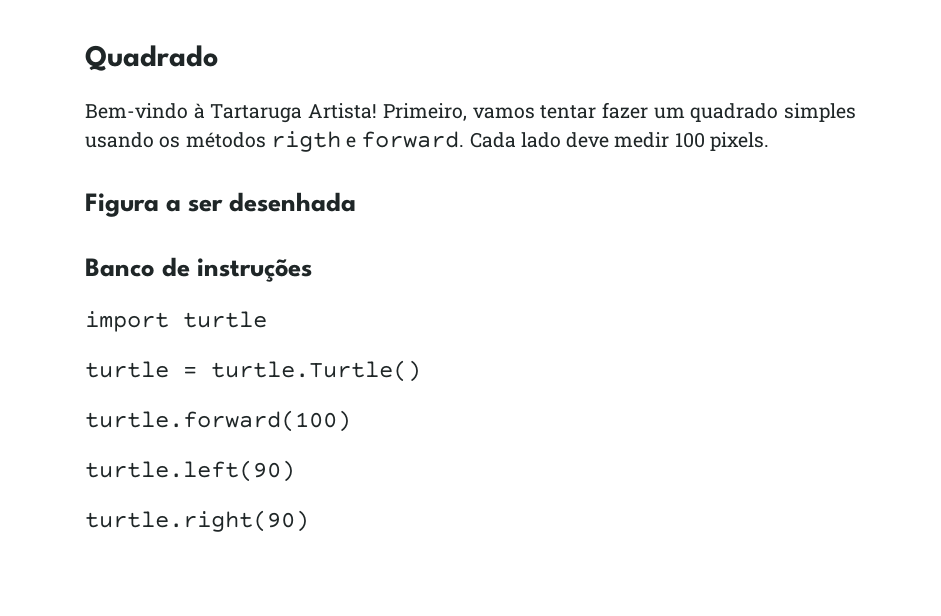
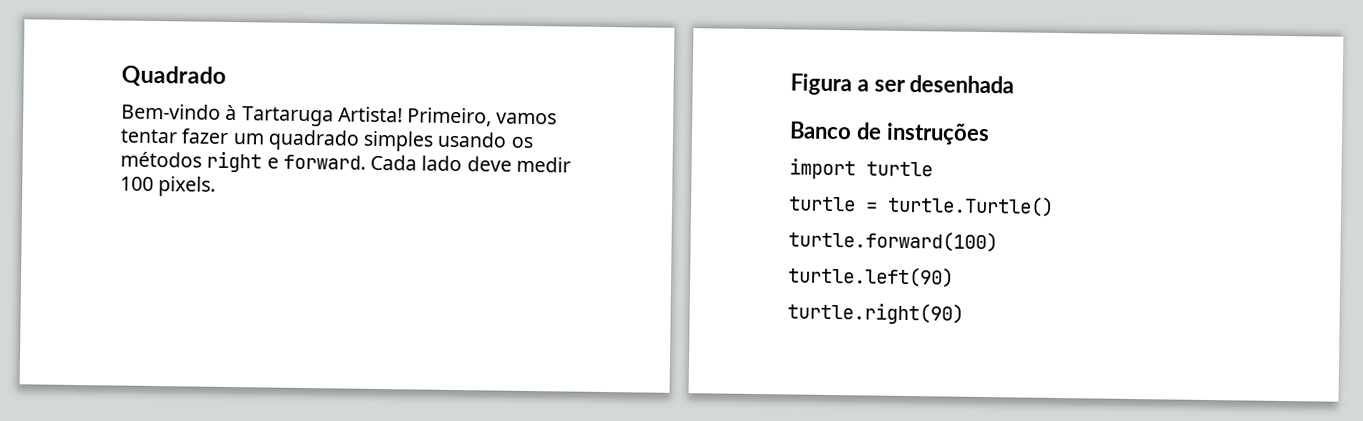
[270,131,341,152] rigth -> [206,151,263,173] right

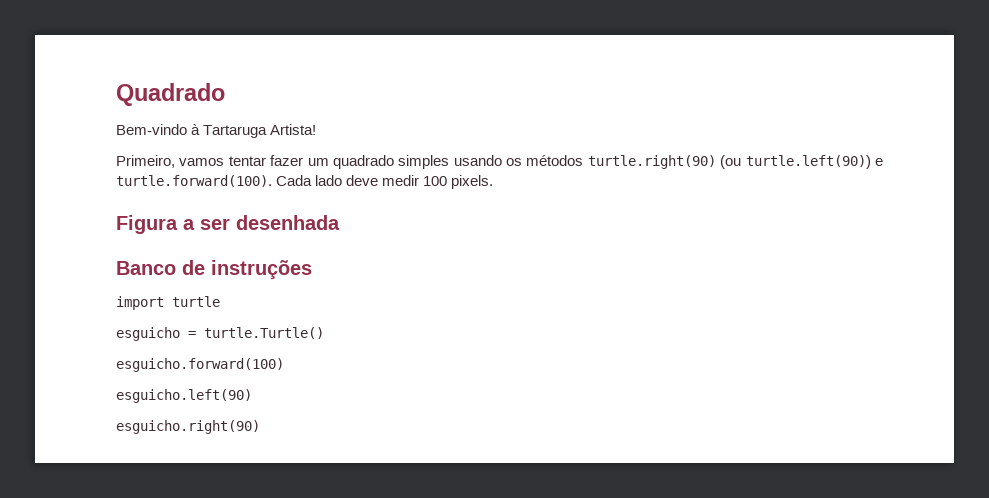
(403, 114) none -> (317, 129) //
[206,151,366,173] right e forward. -> [587,155,883,169] [116,175,272,187] turtle.right(90) (ou turtle.left(90)) e turtle.forward(100).
[789,196,856,212] turtle -> [116,327,180,341] esguicho
[788,230,998,253] [788,266,954,288] [787,302,964,325] turtle.forward(100) // turtle.left(90) // turtle.right(90) -> [116,358,284,372] [116,389,252,403] [116,420,260,434] esguicho.forward(100) // esguicho.left(90) // esguicho.right(90)

